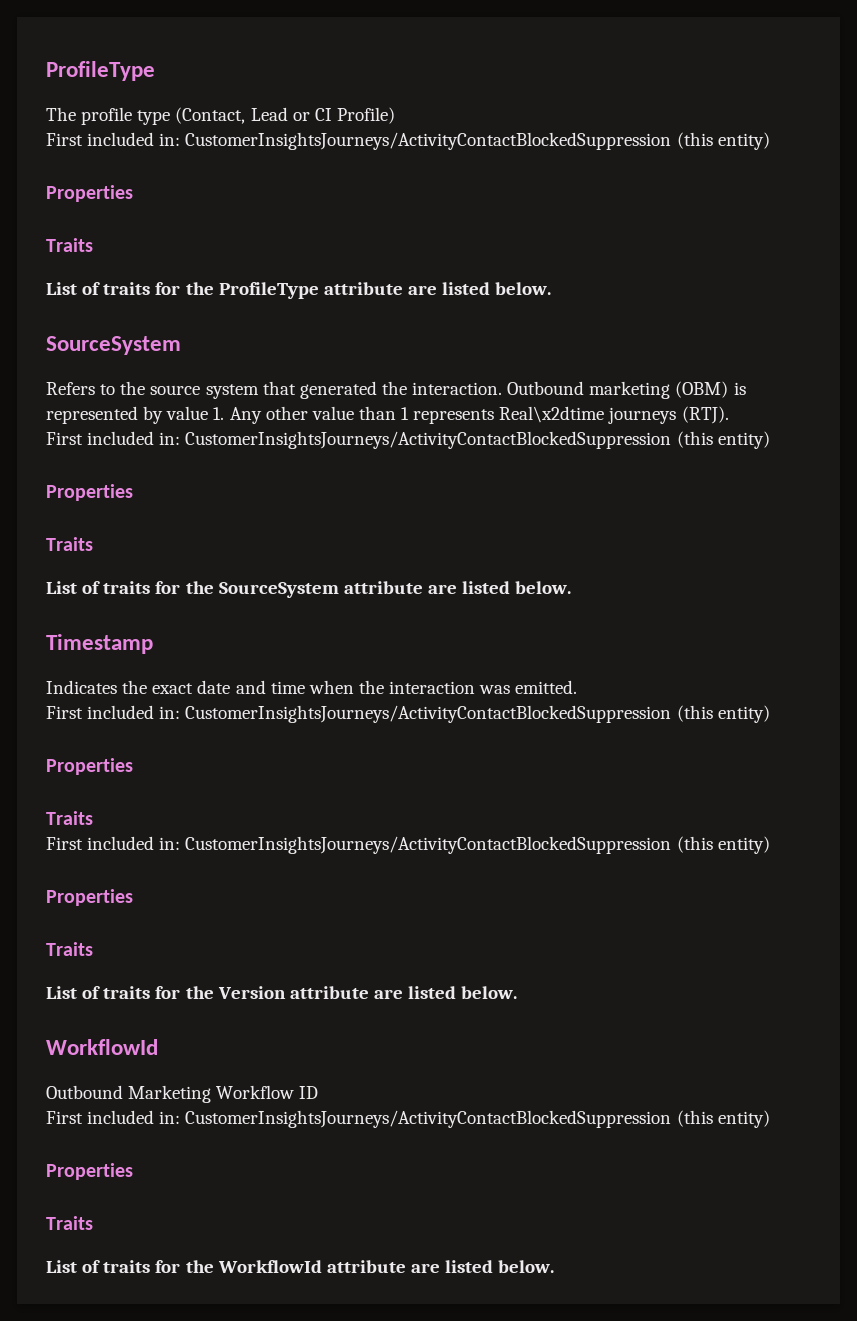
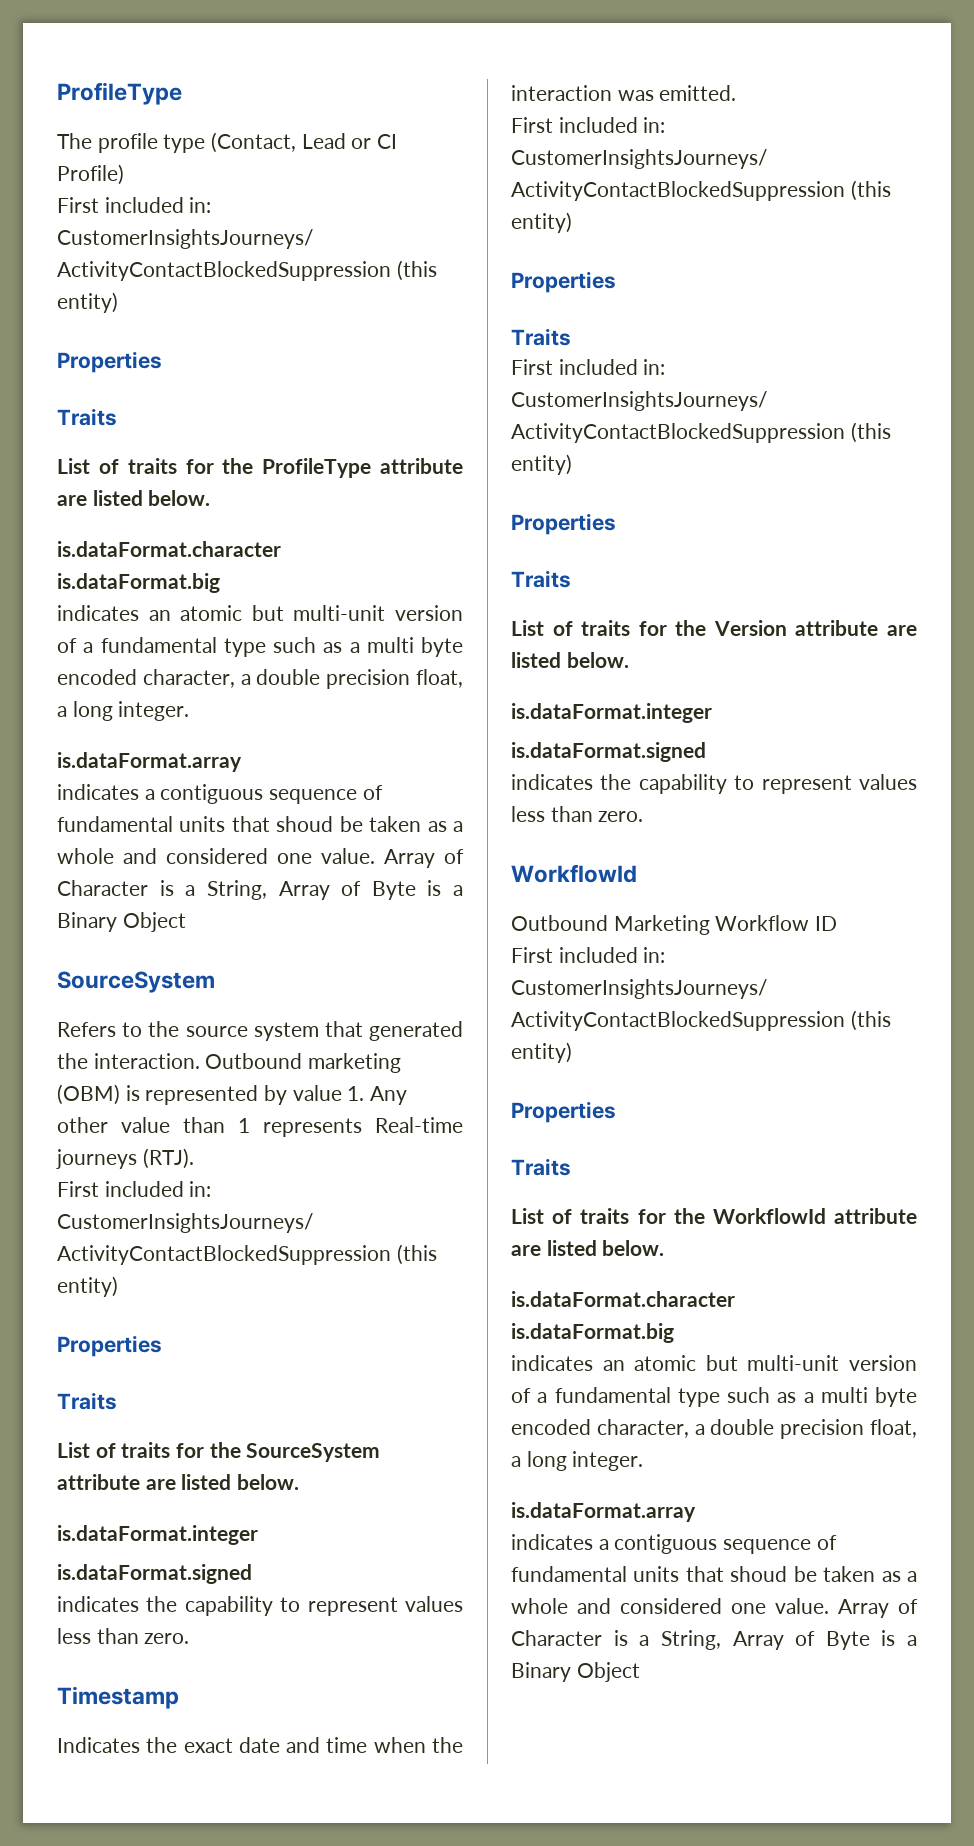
(552, 288) none -> [57,541,281,557] [57,573,220,593] [57,605,463,621] [57,637,463,657] [57,669,463,689] [57,701,190,721] [57,752,242,772] [57,784,383,804] [57,816,464,832] [57,848,464,868] [57,880,463,900] [57,912,186,932] // is.dataFormat.character // is.dataFormat.big // indicates an atomic but multi-unit version of a fundamental type such as a multi byte encoded character, a double precision float, a long integer. // is.dataFormat.array // indicates a contiguous sequence of fundamental units that shoud be taken as a whole and considered one value. Array of Character is a String, Array of Byte is a Binary Object
[499,406,605,423] Real\x2dtime -> [375,1117,463,1133] Real-time
(572, 587) none -> [57,1525,258,1545] [57,1564,252,1584] [57,1596,463,1616] [57,1628,190,1644] // is.dataFormat.integer // is.dataFormat.signed // indicates the capability to represent values less than zero.
(518, 992) none -> [511,703,712,723] [511,742,706,762] [511,774,917,794] [511,806,644,822] // is.dataFormat.integer // is.dataFormat.signed // indicates the capability to represent values less than zero.
(555, 1266) none -> [511,1291,735,1307] [511,1323,674,1343] [511,1355,917,1371] [511,1387,917,1407] [511,1419,917,1439] [511,1451,644,1471] [511,1502,696,1522] [511,1534,837,1554] [511,1566,917,1582] [511,1598,918,1618] [511,1630,917,1650] [511,1662,640,1682] // is.dataFormat.character // is.dataFormat.big // indicates an atomic but multi-unit version of a fundamental type such as a multi byte encoded character, a double precision float, a long integer. // is.dataFormat.array // indicates a contiguous sequence of fundamental units that shoud be taken as a whole and considered one value. Array of Character is a String, Array of Byte is a Binary Object

